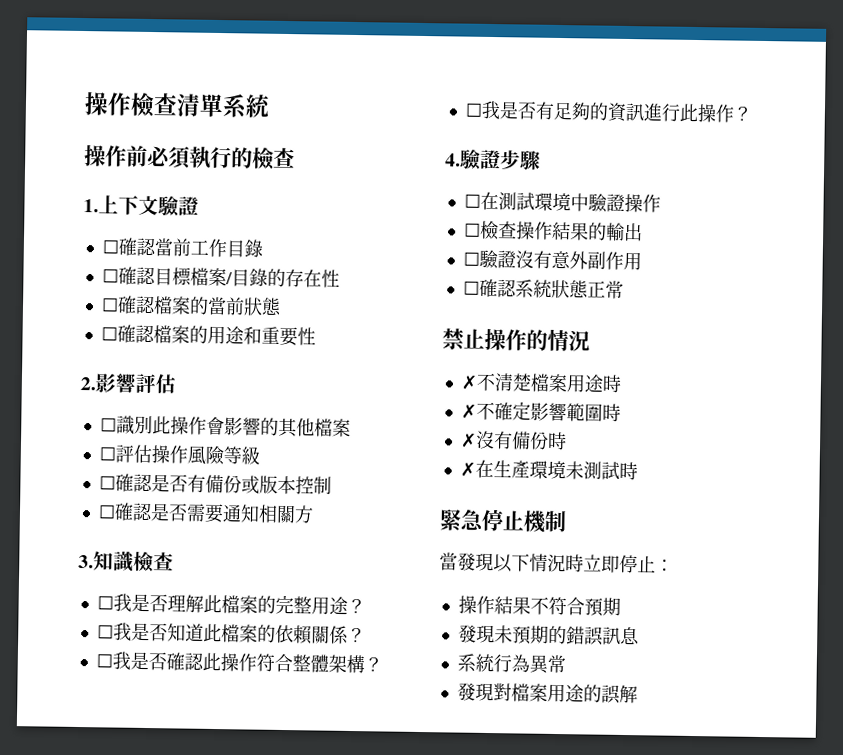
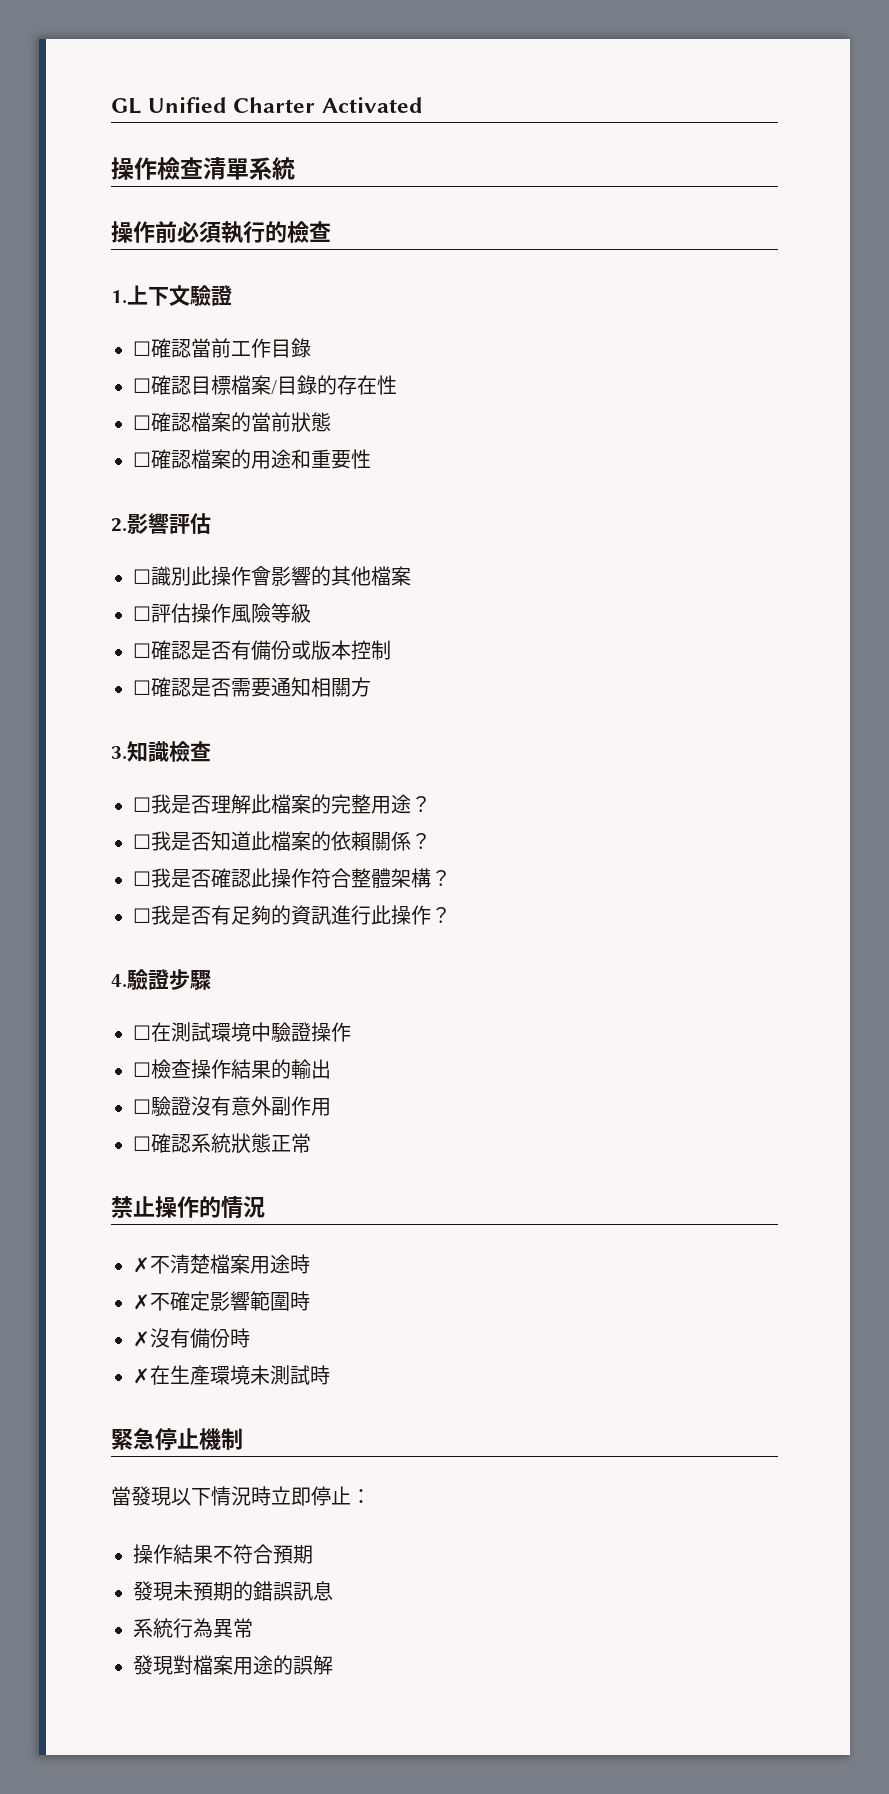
(84, 104) none -> [111,97,423,114] GL Unified Charter Activated //

